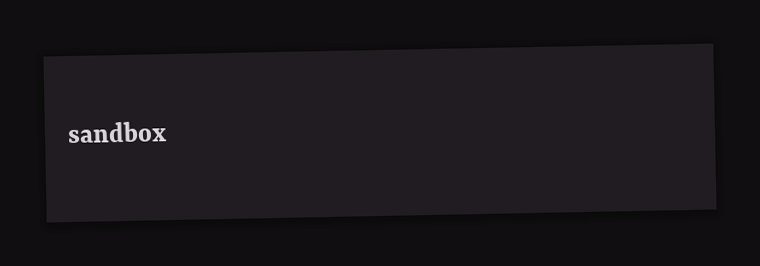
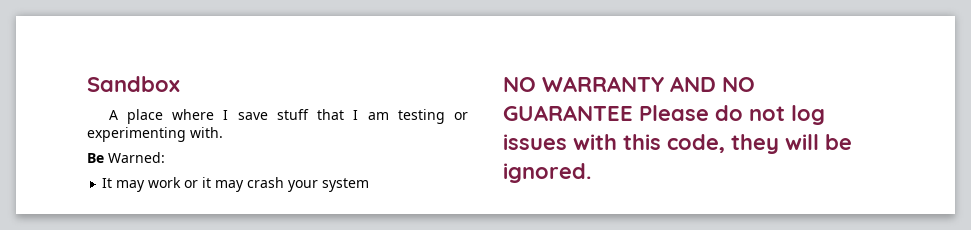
[67,121,167,144] sandbox -> [87,76,180,92] [108,109,469,124] [87,127,223,142] [87,152,165,163] [102,177,370,192] [503,76,755,92] [503,105,825,125] [503,134,852,154] [503,163,591,183] Sandbox // A place where I save stuff that I am testing or experimenting with. // Be Warned: // It may work or it may crash your system // NO WARRANTY AND NO GUARANTEE Please do not log issues with this code, they will be ignored.

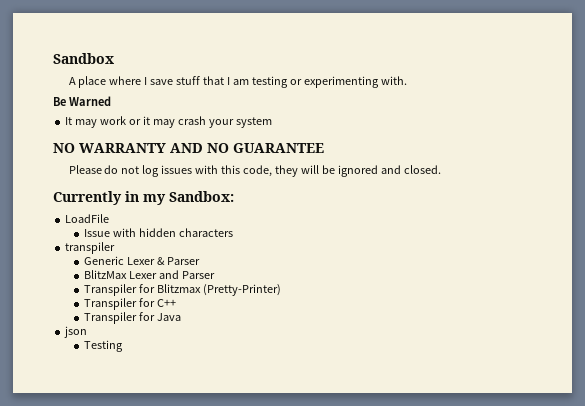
[108,152,165,163] Warned: -> [68,96,111,106] Warned
(633, 113) none -> (324, 148) //
[503,163,591,183] ignored. -> [338,165,442,177] [53,191,234,205] [65,214,110,223] [84,228,234,237] [65,242,116,254] [84,256,201,265] [84,270,216,279] [84,284,282,296] [84,298,177,310] [84,312,182,324] [64,326,88,338] [84,340,124,352] ignored and closed. // Currently in my Sandbox: // LoadFile // Issue with hidden characters // transpiler // Generic Lexer & Parser // BlitzMax Lexer and Parser // Transpiler for Blitzmax (Pretty-Printer) // Transpiler for C++ // Transpiler for Java // json // Testing

